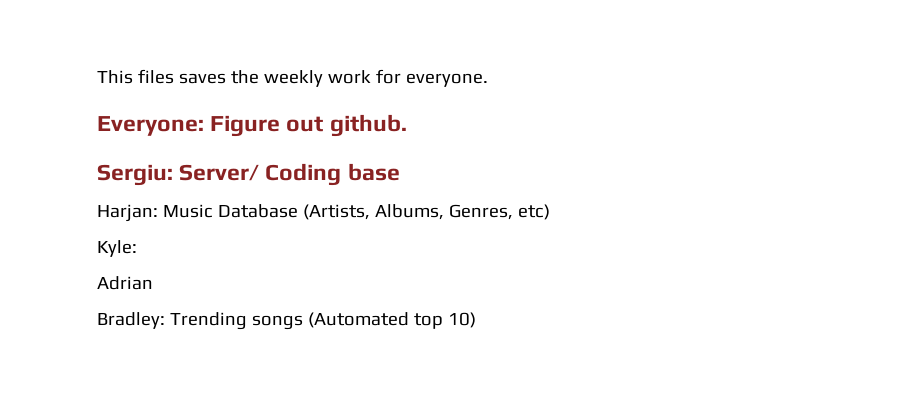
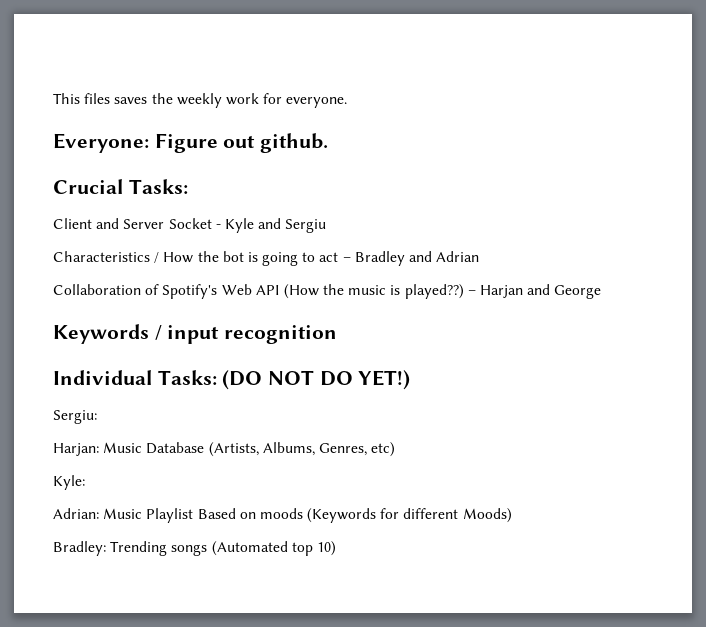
[97,163,400,186] Sergiu: Server/ Coding base -> [53,179,188,194] [53,218,327,233] [53,251,480,266] [53,284,602,299] [53,324,338,344] [53,370,411,390] [53,410,97,424] Crucial Tasks: // Client and Server Socket - Kyle and Sergiu // Characteristics / How the bot is going to act – Bradley and Adrian // Collaboration of Spotify's Web API (How the music is played??) – Harjan and George // Keywords / input recognition // Individual Tasks: (DO NOT DO YET!) // Sergiu:
[97,276,153,290] Adrian -> [53,508,512,523] Adrian: Music Playlist Based on moods (Keywords for different Moods)

